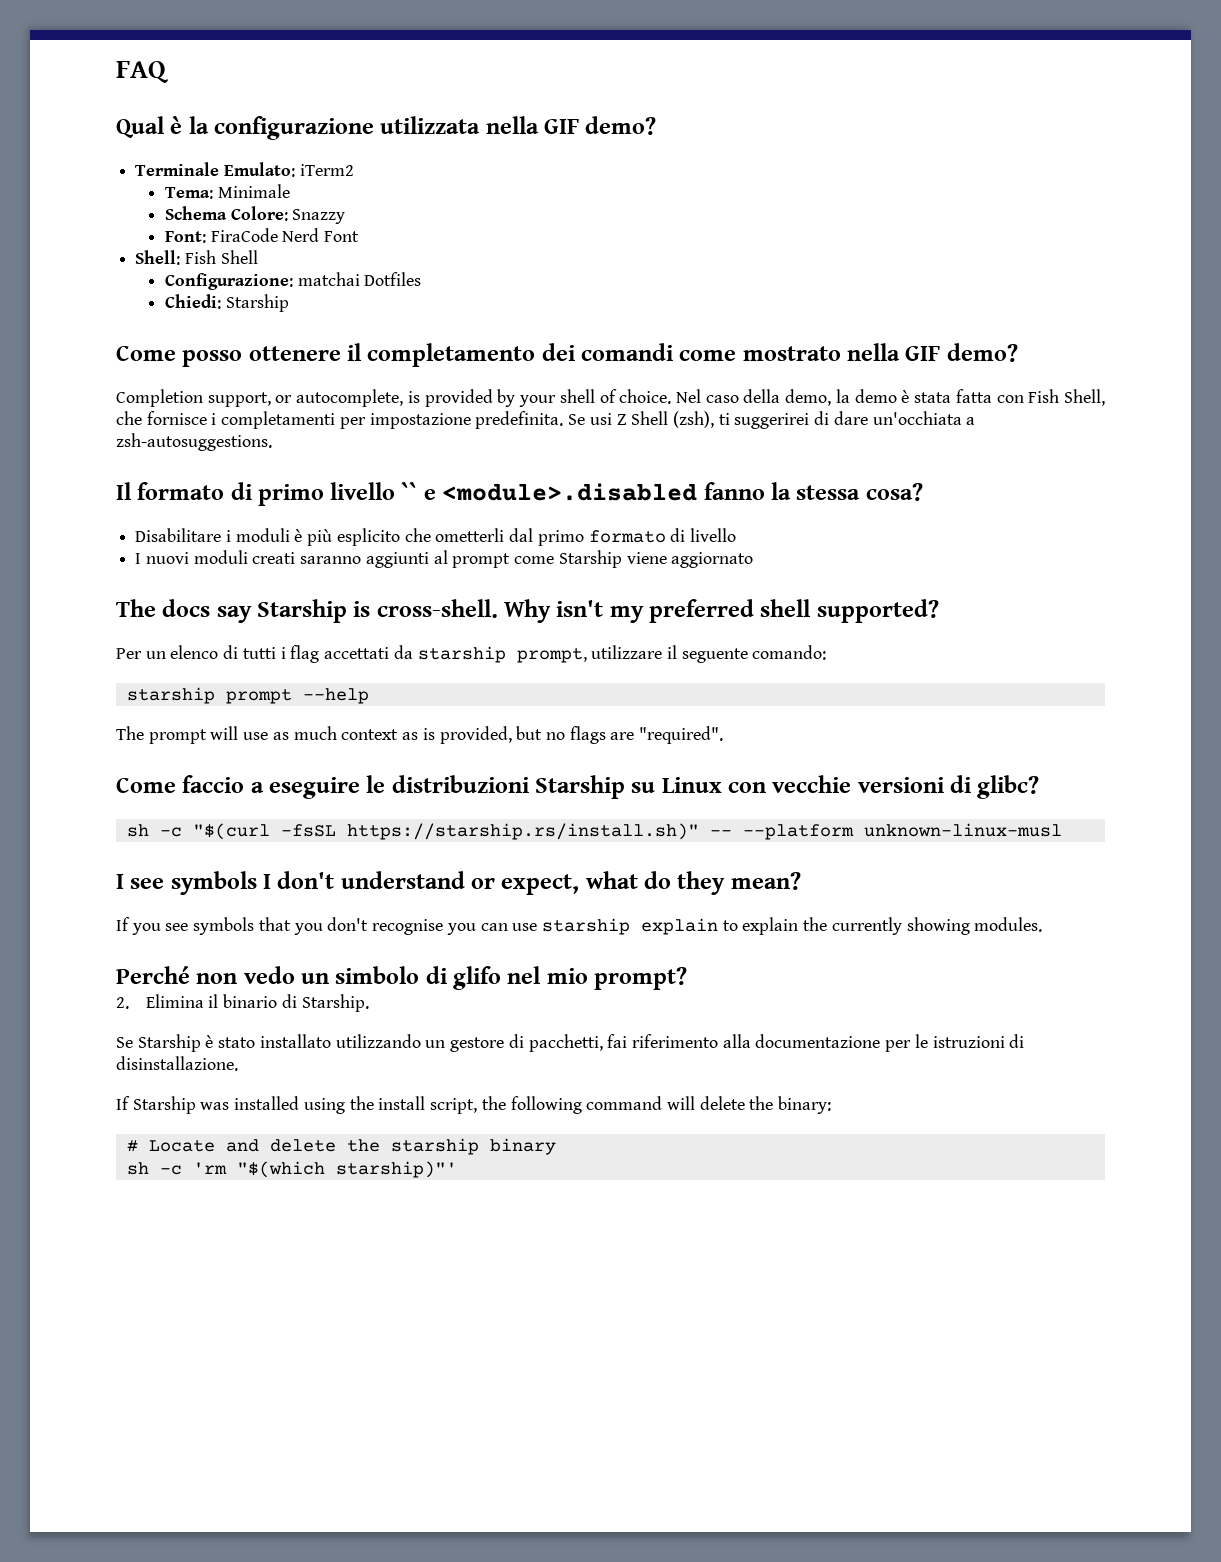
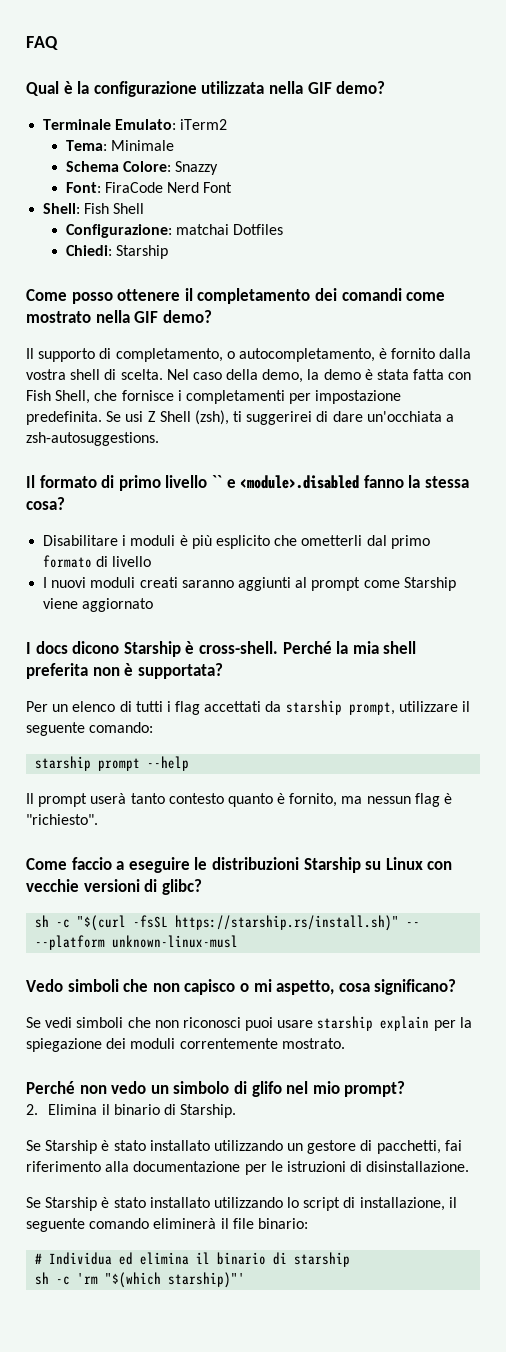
[116,389,672,407] Completion support, or autocomplete, is provided by your shell of choice. -> [26,348,472,362] [26,369,163,380] Il supporto di completamento, o autocompletamento, è fornito dalla vostra shell di scelta.
[116,599,939,623] The docs say Starship is cross-shell. Why isn't my preferred shell supported? -> [26,641,417,657] [26,663,223,679] I docs dicono Starship è cross-shell. Perché la mia shell preferita non è supportata?
[116,726,724,744] The prompt will use as much context as is provided, but no flags are "required". -> [26,793,453,807] [26,814,98,825] Il prompt userà tanto contesto quanto è fornito, ma nessun flag è "richiesto".
[116,871,801,895] [116,917,1043,935] I see symbols I don't understand or expect, what do they mean? // If you see symbols that you don't recognise you can use starship explain to explain the currently showing modules. -> [26,979,457,995] [26,1016,472,1031] [26,1038,345,1052] Vedo simboli che non capisco o mi aspetto, cosa significano? // Se vedi simboli che non riconosci puoi usare starship explain per la spiegazione dei moduli correntemente mostrato.
[116,1096,832,1114] [126,1138,556,1155] If Starship was installed using the install script, the following command will delete the binary: // # Locate and delete the starship binary -> [26,1197,457,1211] [26,1218,308,1232] [35,1252,351,1267] Se Starship è stato installato utilizzando lo script di installazione, il seguente comando eliminerà il file binario: // # Individua ed elimina il binario di starship

